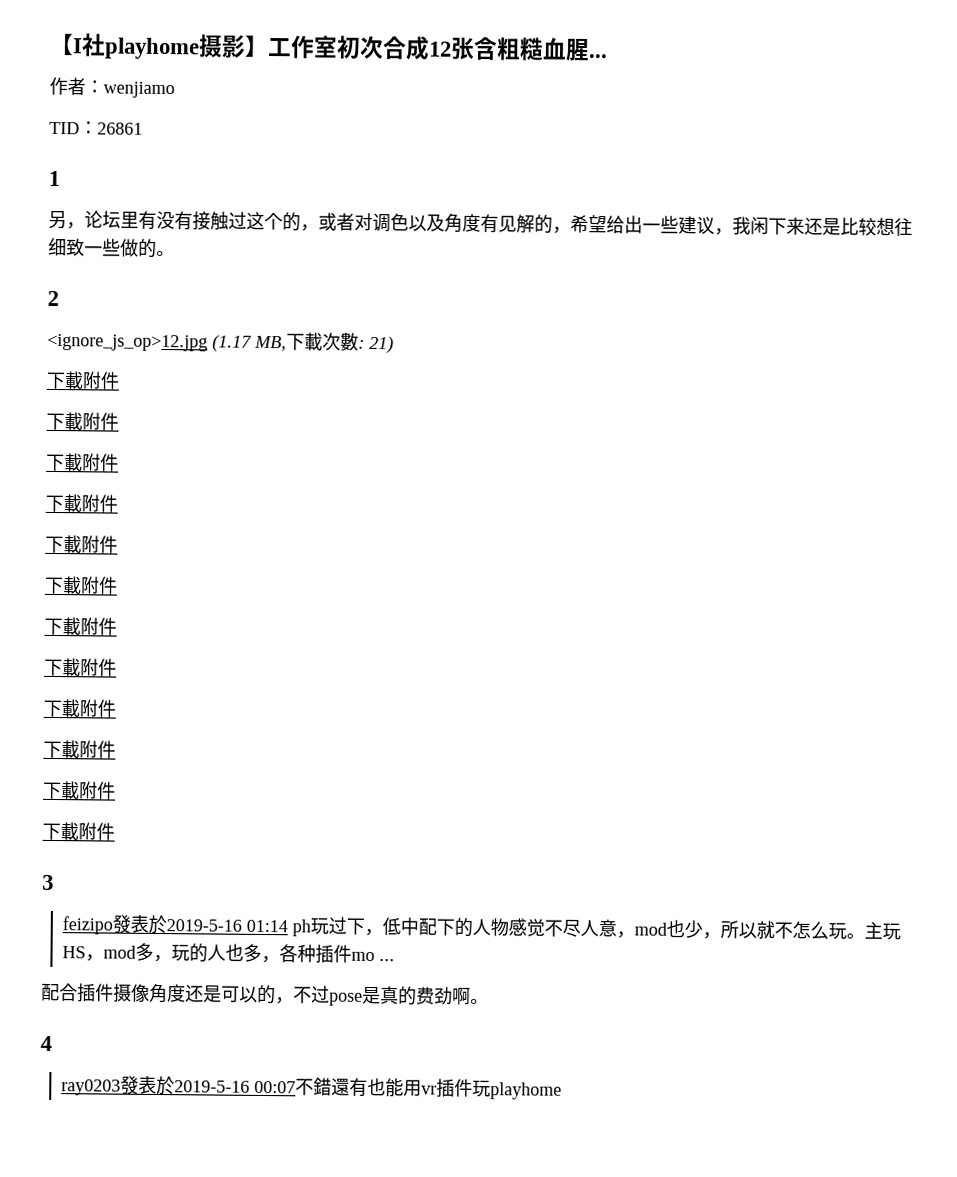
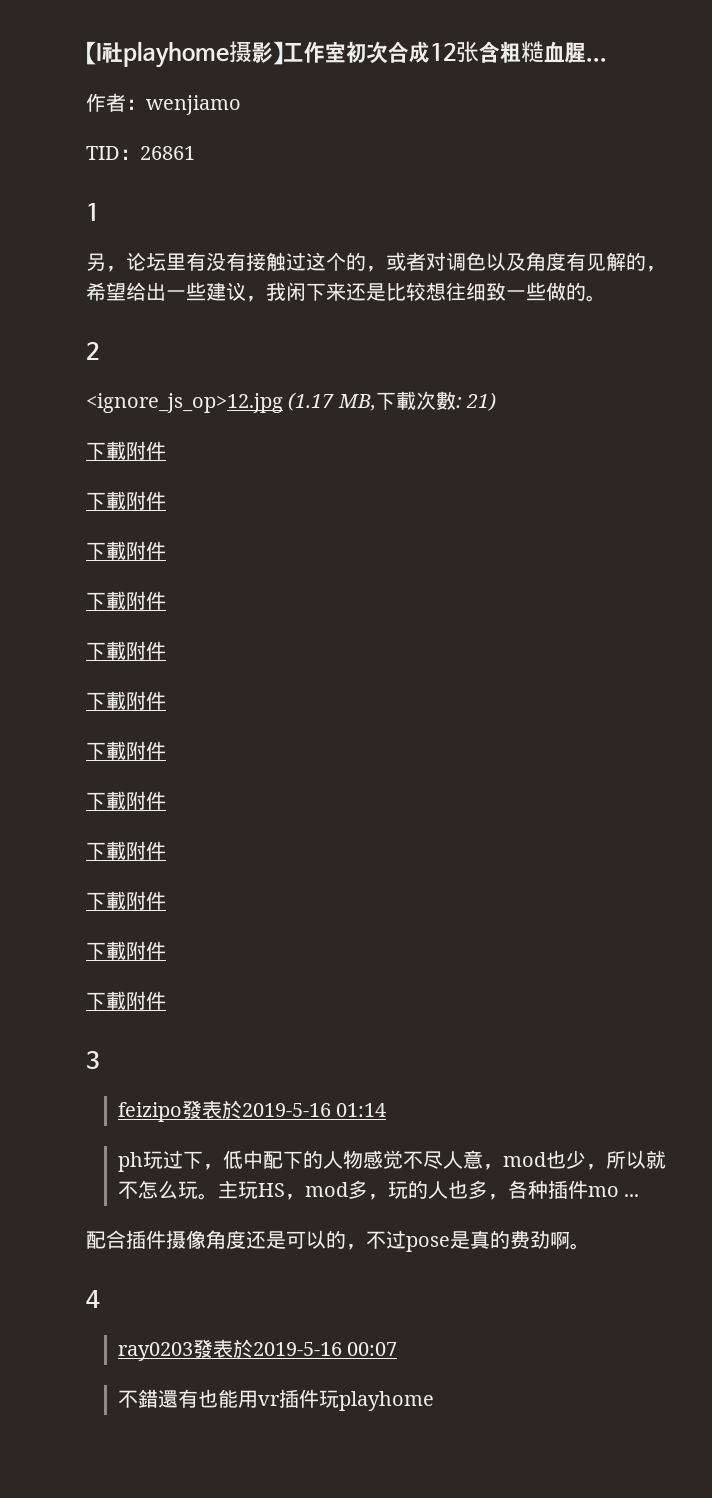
(289, 926) none -> (387, 1110) //
(297, 1087) none -> (398, 1349) //

